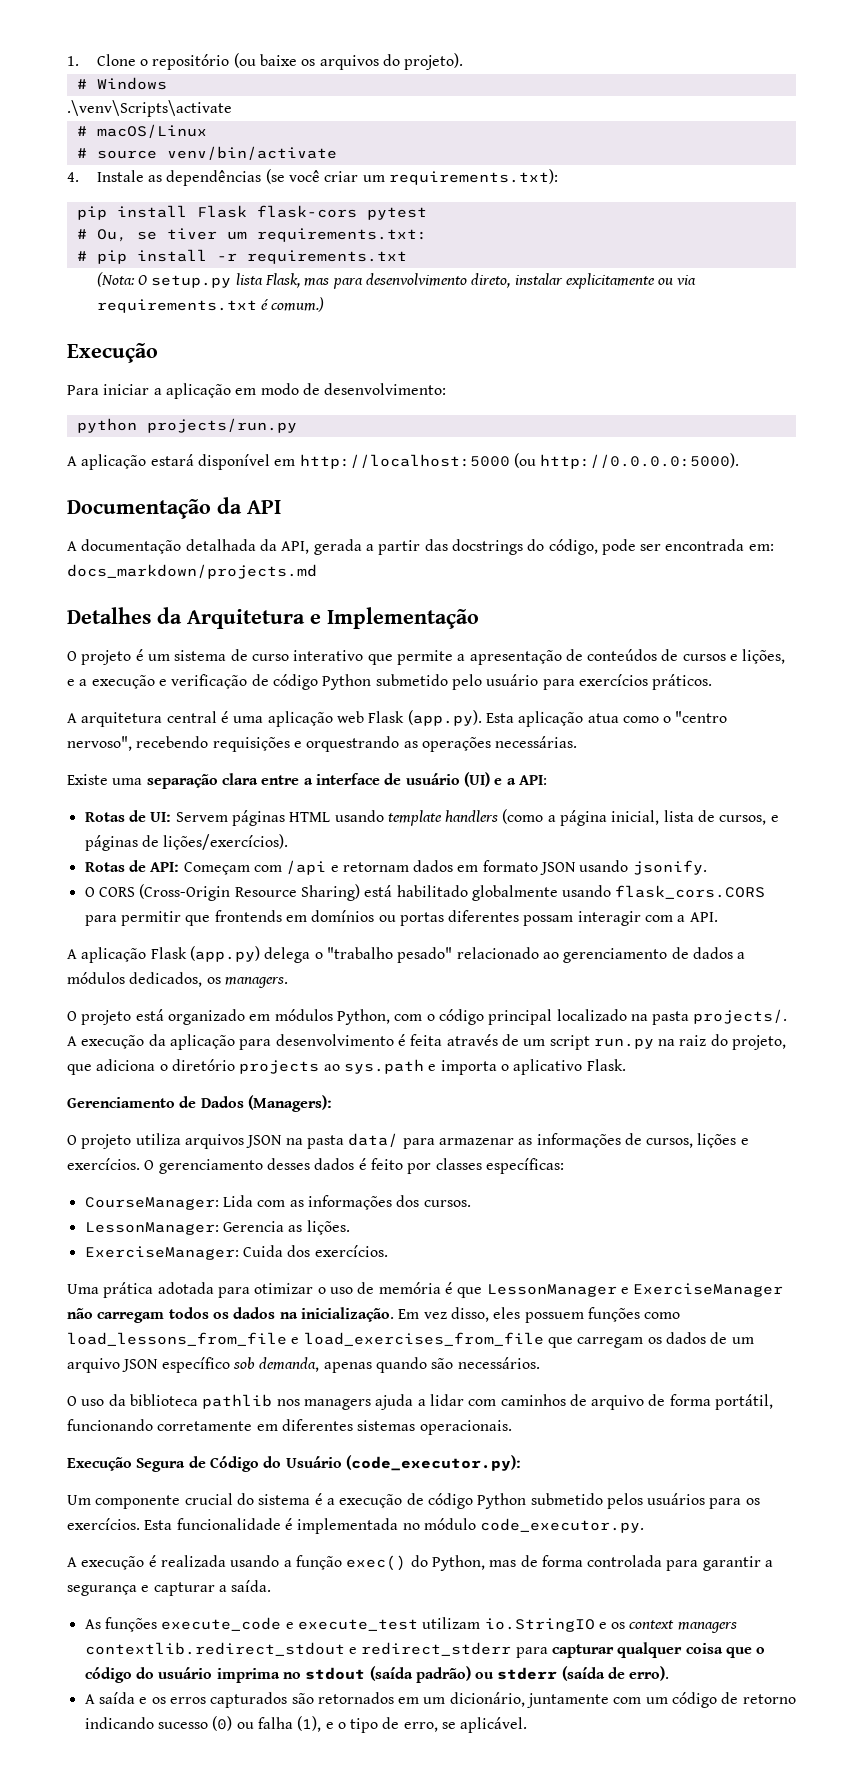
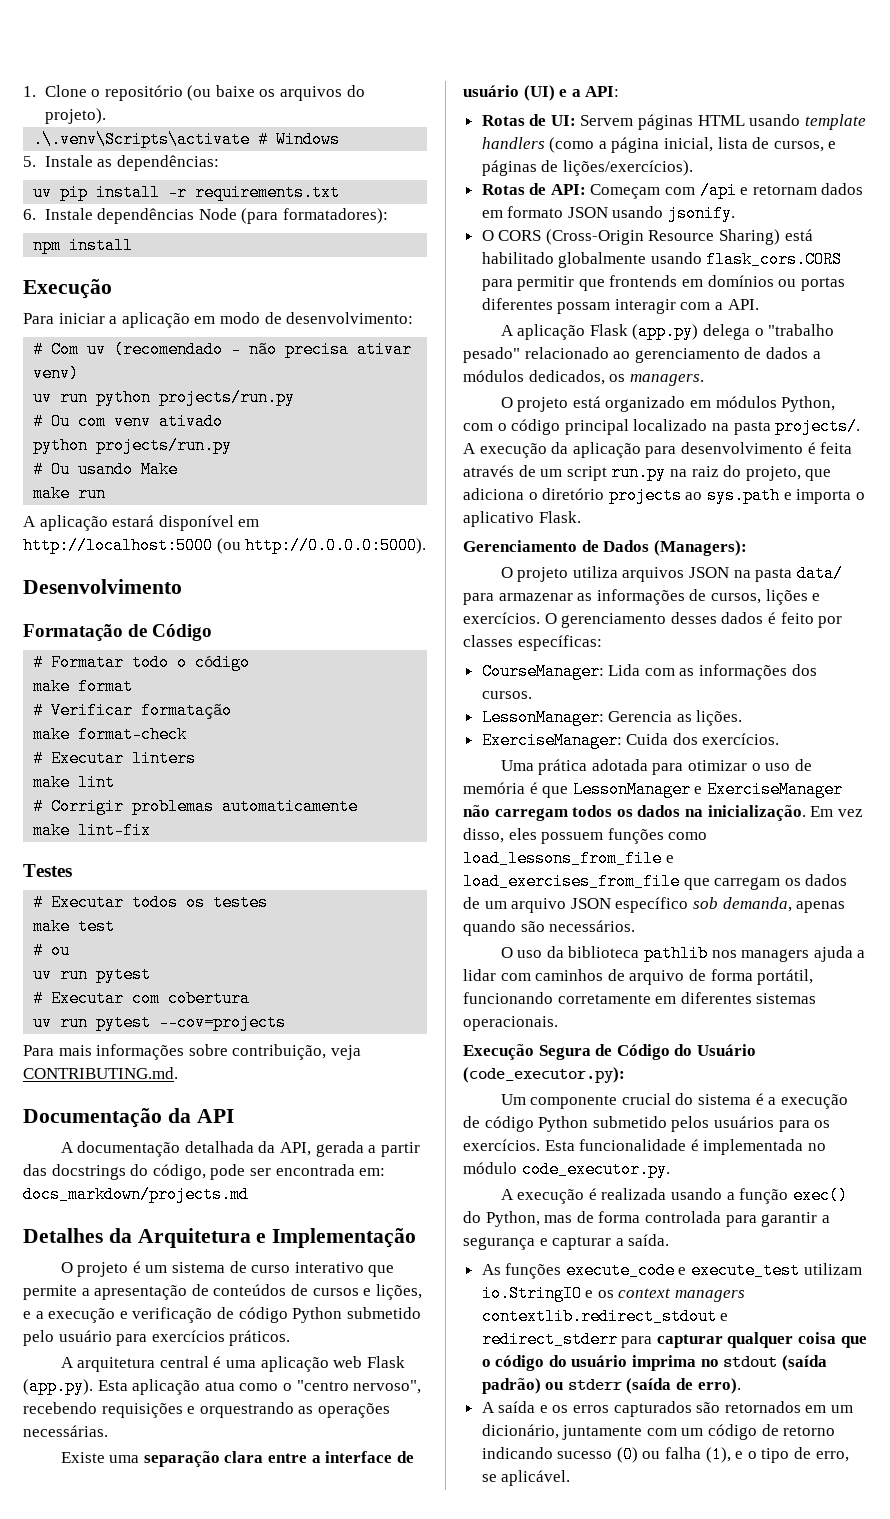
(464, 61) none -> [33,131,251,148] .\.venv\Scripts\activate
[67,100,232,117] [76,124,207,138] [76,146,337,160] [67,169,558,186] [76,205,427,220] [76,228,427,242] [76,249,407,264] [96,272,697,289] [96,297,325,313] .\venv\Scripts\activate // # macOS/Linux // # source venv/bin/activate // 4. Instale as dependências (se você criar um requirements.txt): // pip install Flask flask-cors pytest // # Ou, se tiver um requirements.txt: // # pip install -r requirements.txt // (Nota: O setup.py lista Flask, mas para desenvolvimento direto, instalar explicitamente ou via requirements.txt é comum.) -> [23,155,219,171] [33,184,341,201] [23,208,388,224] [33,237,134,254] 5. Instale as dependências: // uv pip install -r requirements.txt // 6. Instale dependências Node (para formatadores): // npm install
[76,418,297,433] python projects/run.py -> [33,341,413,358] [33,365,80,382] [33,389,296,406] [33,413,224,430] [33,437,233,454] [33,461,179,478] [33,485,107,502] # Com uv (recomendado - não precisa ativar venv) // uv run python projects/run.py // # Ou com venv ativado // python projects/run.py // # Ou usando Make // make run
(740, 461) none -> [23,579,182,594] [23,624,213,641] [33,654,251,671] [33,678,134,695] [33,702,233,719] [33,726,188,743] [33,750,197,767] [33,774,116,791] [33,798,359,815] [33,822,152,839] [23,864,72,877] [33,894,269,911] [33,918,116,935] [33,942,71,959] [33,966,152,983] [33,990,251,1007] [33,1014,287,1031] [23,1044,361,1060] [23,1067,178,1079] // Desenvolvimento // Formatação de Código // # Formatar todo o código // make format // # Verificar formatação // make format-check // # Executar linters // make lint // # Corrigir problemas automaticamente // make lint-fix // Testes // # Executar todos os testes // make test // # ou // uv run pytest // # Executar com cobertura // uv run pytest --cov=projects // Para mais informações sobre contribuição, veja CONTRIBUTING.md.

